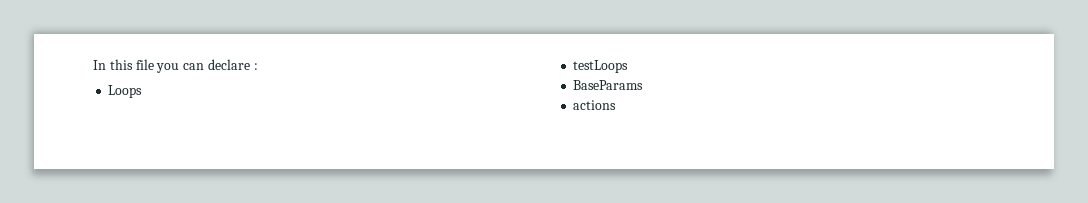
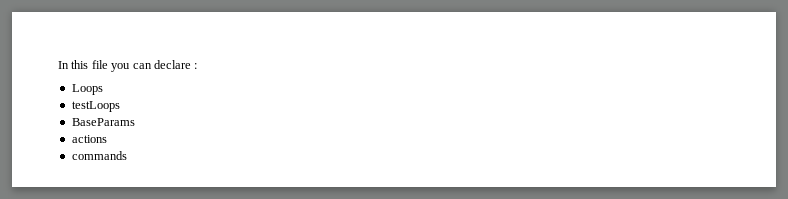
(617, 105) none -> [71,151,127,160] // commands

